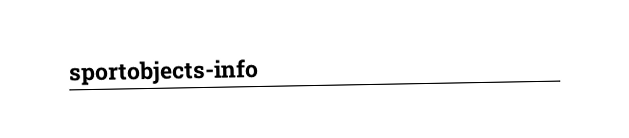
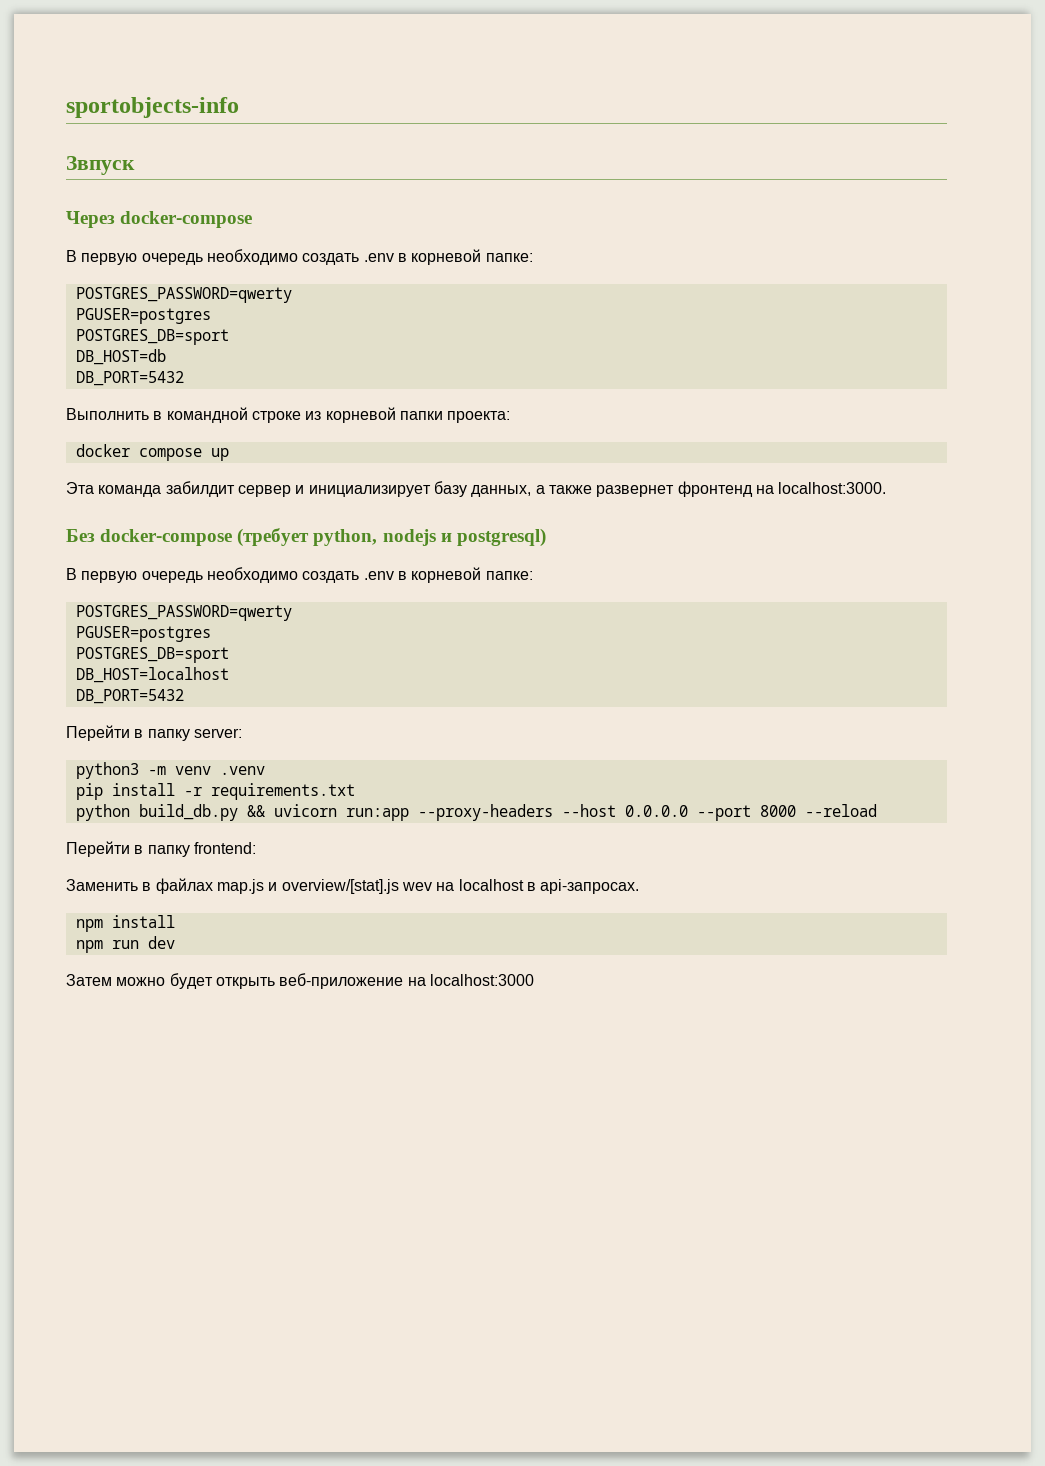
(259, 72) none -> [66,156,135,175] [66,211,253,228] [66,249,533,265] [75,287,292,303] [75,308,211,324] [75,329,229,345] [75,349,166,365] [75,371,184,386] [66,407,511,423] [75,444,229,461] [66,481,887,497] [66,528,546,547] [66,567,533,583] [75,605,292,621] [75,626,211,642] [75,647,229,663] [75,667,229,683] [75,689,184,704] [66,725,242,741] [75,762,265,779] [75,783,355,800] [75,804,877,821] [66,841,256,857] [66,878,640,894] [75,915,175,932] [75,936,175,953] [66,973,534,989] // Звпуск // Через docker-compose // В первую очередь необходимо создать .env в корневой папке: // POSTGRES_PASSWORD=qwerty // PGUSER=postgres // POSTGRES_DB=sport // DB_HOST=db // DB_PORT=5432 // Выполнить в командной строке из корневой папки проекта: // docker compose up // Эта команда забилдит сервер и инициализирует базу данных, а также развернет фронтенд на localhost:3000. // Без docker-compose (требует python, nodejs и postgresql) // В первую очередь необходимо создать .env в корневой папке: // POSTGRES_PASSWORD=qwerty // PGUSER=postgres // POSTGRES_DB=sport // DB_HOST=localhost // DB_PORT=5432 // Перейти в папку server: // python3 -m venv .venv // pip install -r requirements.txt // python build_db.py && uvicorn run:app --proxy-headers --host 0.0.0.0 --port 8000 --reload // Перейти в папку frontend: // Заменить в файлах map.js и overview/[stat].js wev на localhost в api-запросах. // npm install // npm run dev // Затем можно будет открыть веб-приложение на localhost:3000

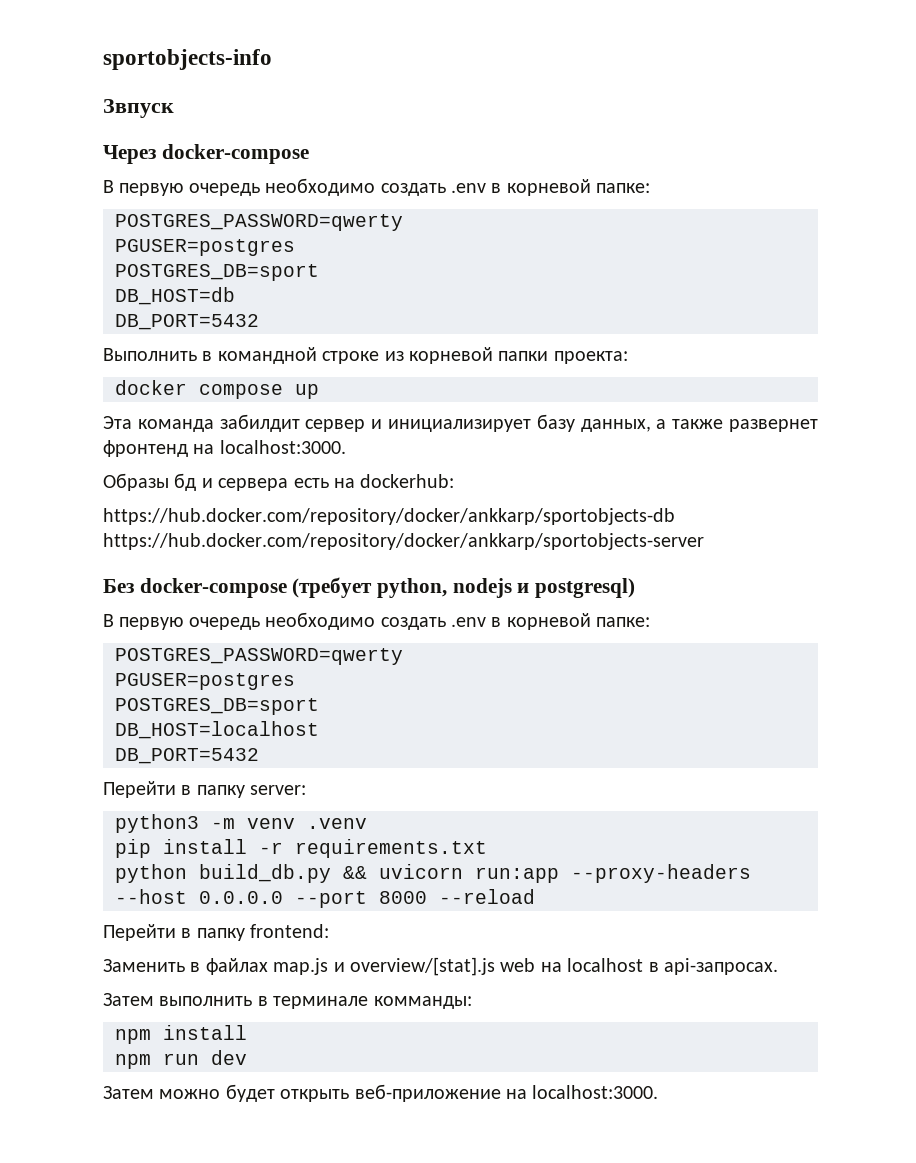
(887, 488) none -> [103,473,455,491] [103,508,675,525] [103,533,704,550] // Образы бд и сервера есть на dockerhub: // https://hub.docker.com/repository/docker/ankkarp/sportobjects-db https://hub.docker.com/repository/docker/ankkarp/sportobjects-server
[401,882,432,891] wev -> [500,958,536,972] web
(640, 886) none -> [103,993,472,1009] // Затем выполнить в терминале комманды:
[429,974,534,986] localhost:3000 -> [532,1085,659,1099] localhost:3000.

